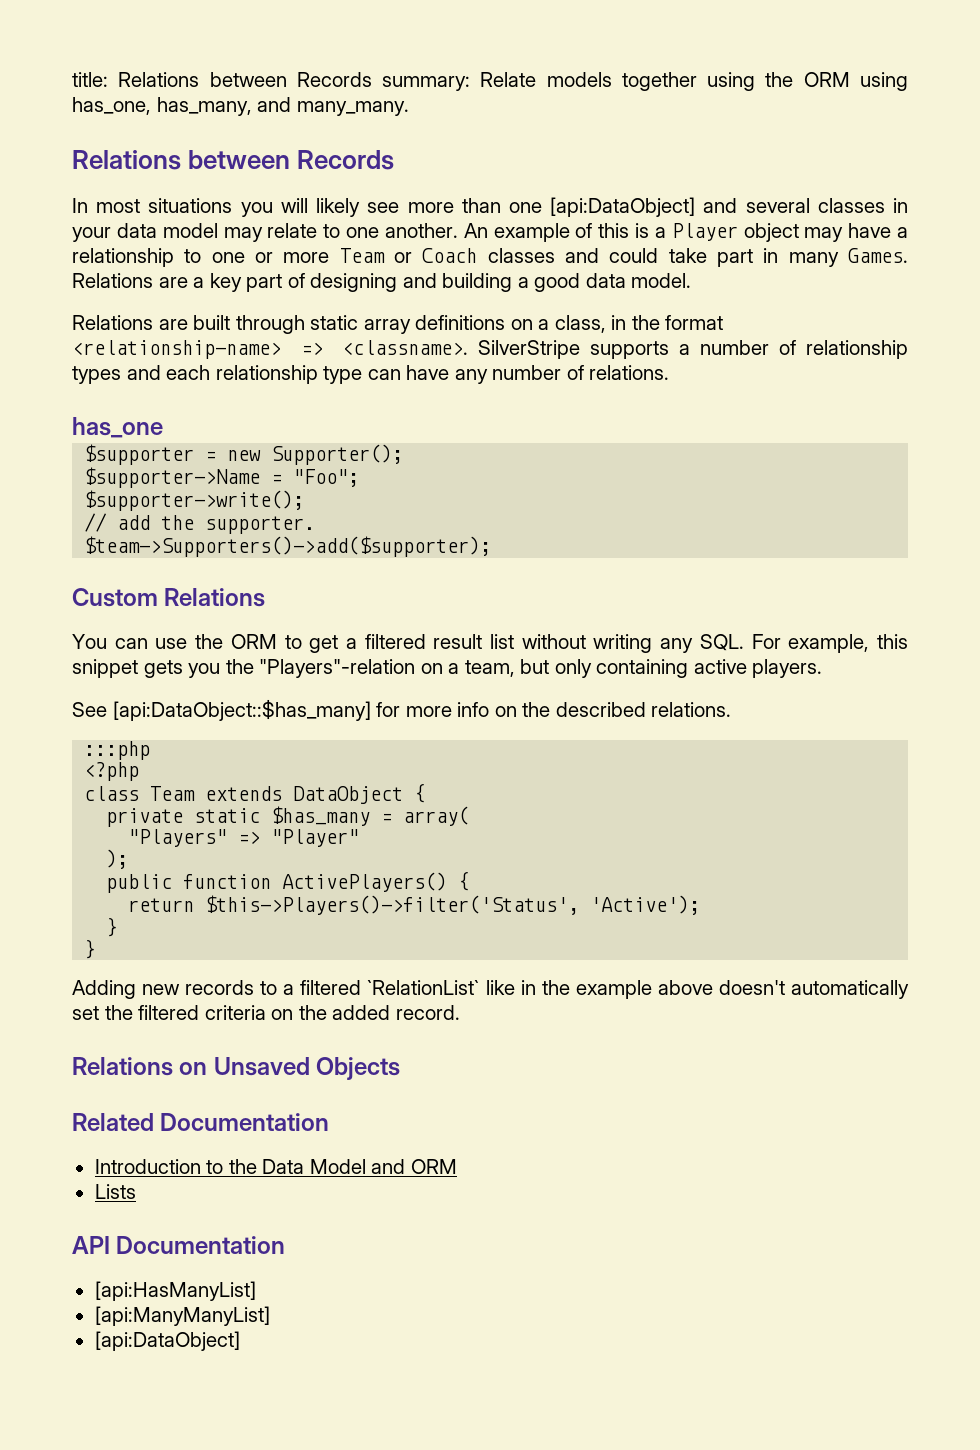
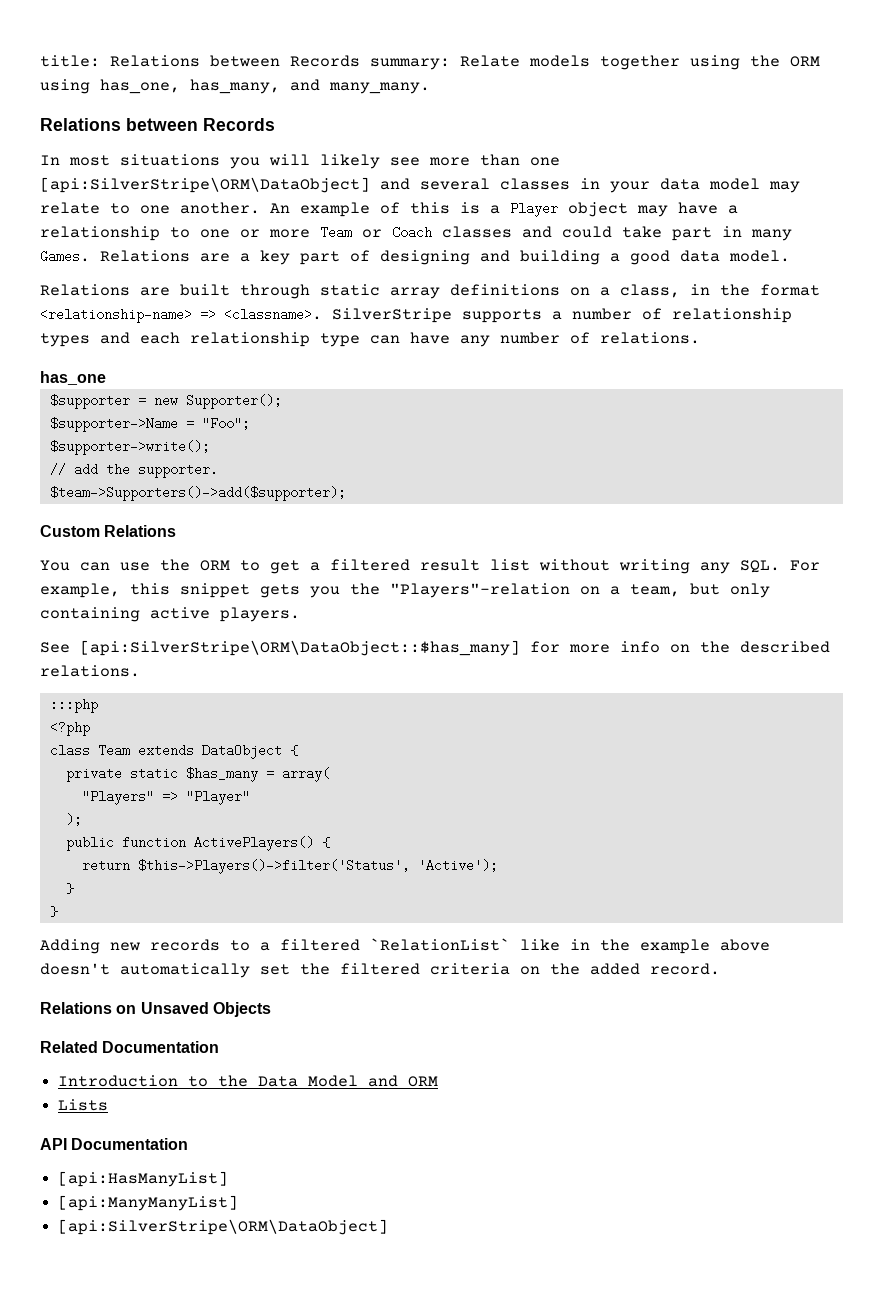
[550,197,696,217] [api:DataObject] -> [40,177,370,193] [api:SilverStripe\ORM\DataObject]
[112,699,371,721] [api:DataObject::$has_many] -> [80,640,520,656] [api:SilverStripe\ORM\DataObject::$has_many]
[94,1331,240,1351] [api:DataObject] -> [58,1219,389,1235] [api:SilverStripe\ORM\DataObject]

